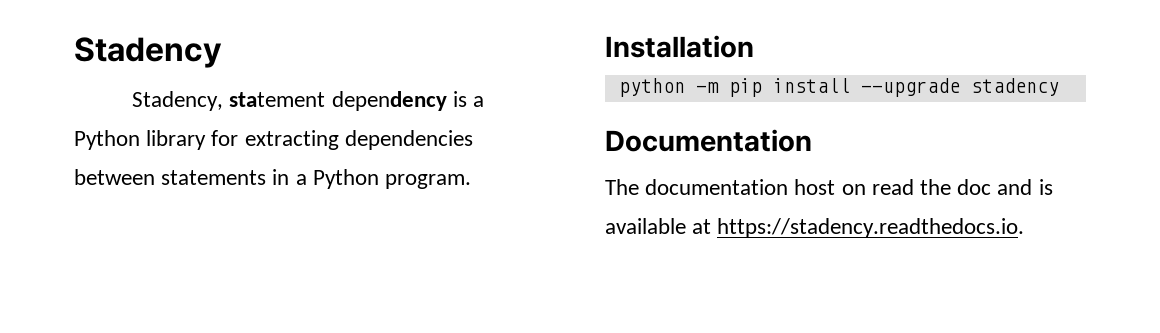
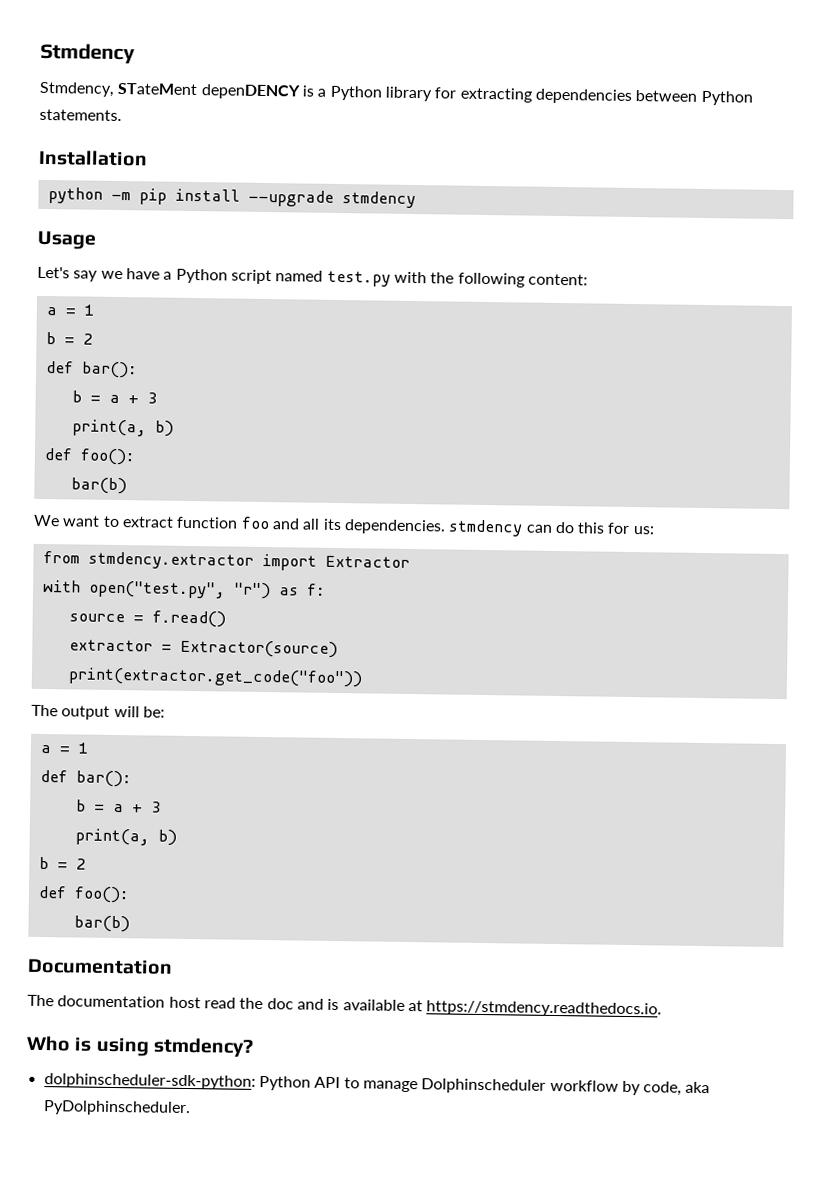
[74,37,222,68] [132,91,447,111] Stadency // Stadency, statement dependency -> [40,42,135,65] [39,81,300,100] Stmdency // Stmdency, STateMent depenDENCY
[161,169,472,189] statements in a Python program. -> [700,90,753,106] [39,108,122,122] Python statements.
[970,78,1059,96] stadency -> [341,191,416,209] [37,230,96,250] [37,266,588,288] [45,304,94,316] [45,332,93,345] [45,361,138,379] [71,390,157,404] [71,419,174,437] [43,447,136,466] [70,477,127,495] [33,514,655,537] [42,550,410,571] [42,579,326,600] [68,610,226,628] [68,639,338,659] [67,667,363,688] [31,704,165,720] [39,742,89,754] [39,769,132,788] [75,799,161,813] [74,828,177,846] [38,856,86,870] [37,885,130,904] [73,915,130,933] stmdency // Usage // Let's say we have a Python script named test.py with the following content: // a = 1 // b = 2 // def bar(): // b = a + 3 // print(a, b) // def foo(): // bar(b) // We want to extract function foo and all its dependencies. stmdency can do this for us: // from stmdency.extractor import Extractor // with open("test.py", "r") as f: // source = f.read() // extractor = Extractor(source) // print(extractor.get_code("foo")) // The output will be: // a = 1 // def bar(): // b = a + 3 // print(a, b) // b = 2 // def foo(): // bar(b)
[841,184,866,195] on -> (201, 1002) none
[717,218,1025,238] https://stadency.readthedocs.io. -> [426,1000,663,1018] [26,1035,253,1058] [43,1073,711,1096] [42,1100,191,1117] https://stmdency.readthedocs.io. // Who is using stmdency? // dolphinscheduler-sdk-python: Python API to manage Dolphinscheduler workflow by code, aka PyDolphinscheduler.

